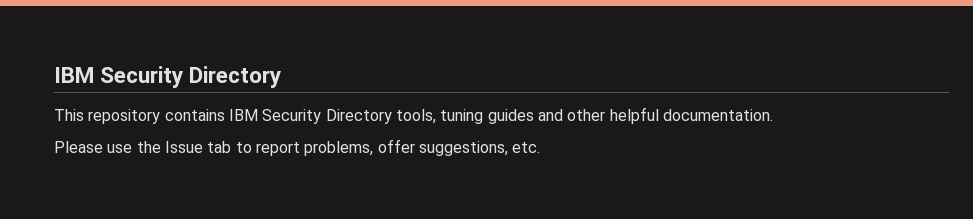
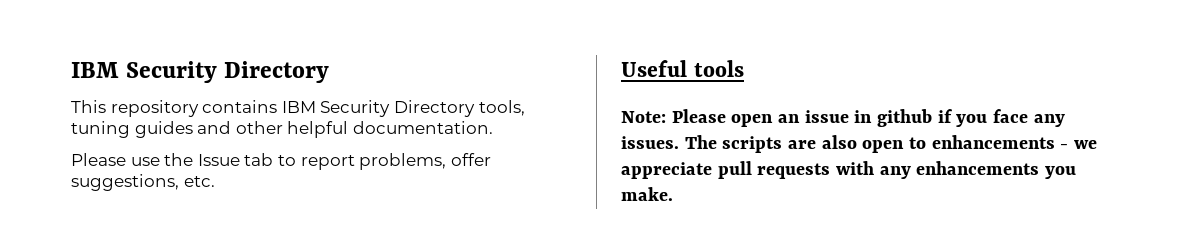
(541, 147) none -> [621,60,744,77] [621,109,1065,127] [621,135,1098,153] [621,161,1077,179] [621,187,673,201] // Useful tools // Note: Please open an issue in github if you face any issues. The scripts are also open to enhancements - we appreciate pull requests with any enhancements you make.

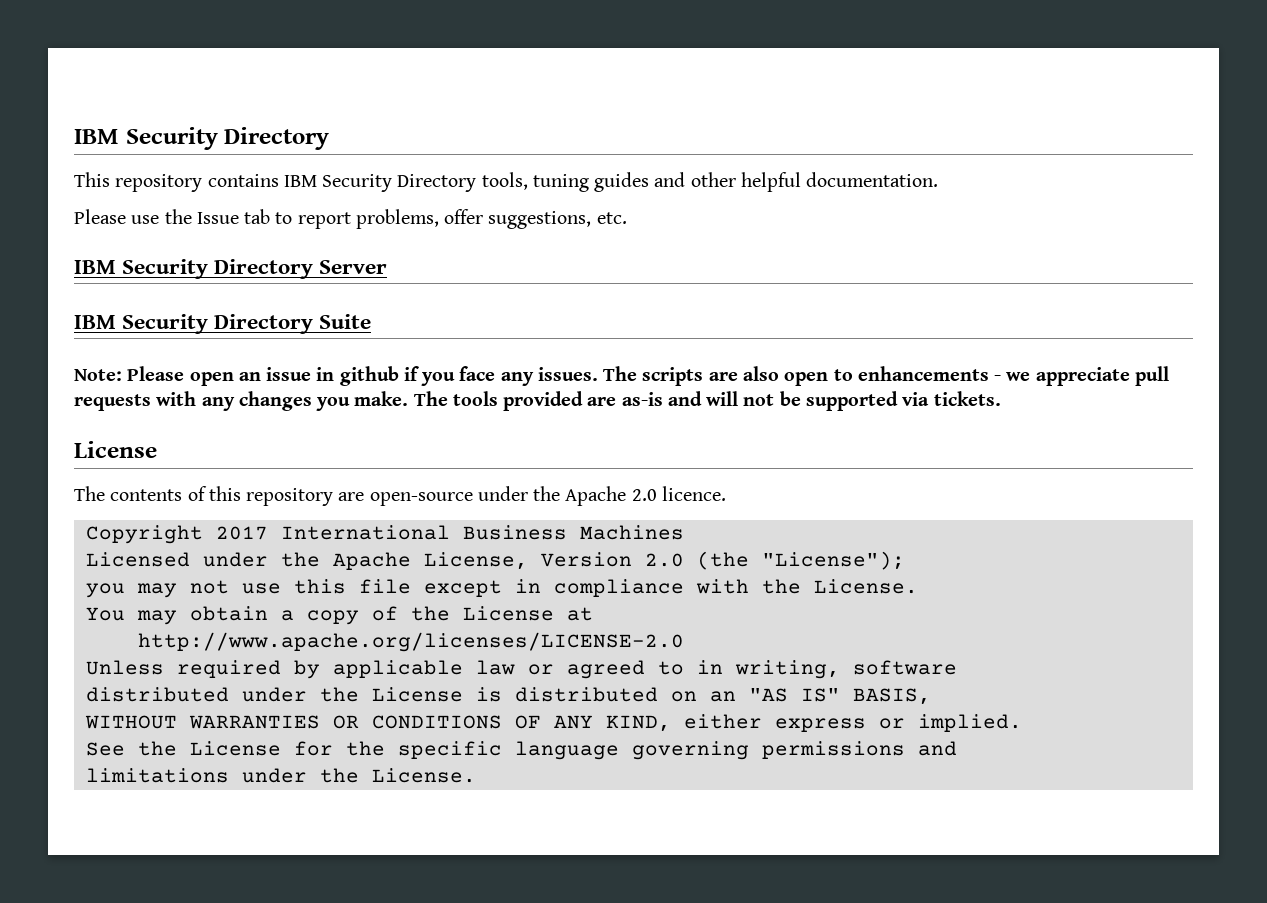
[621,60,744,77] Useful tools -> [74,259,388,279] [74,314,372,334] IBM Security Directory Server // IBM Security Directory Suite
[916,161,1040,175] enhancements -> [238,391,312,411] changes
(673, 194) none -> [413,391,1001,411] [74,441,157,458] [74,486,726,506] [85,525,684,544] [85,551,905,570] [85,579,918,598] [85,606,593,625] [137,632,684,652] [85,660,957,679] [85,687,931,705] [84,714,1022,732] [85,741,957,760] [85,768,476,783] The tools provided are as-is and will not be supported via tickets. // License // The contents of this repository are open-source under the Apache 2.0 licence. // Copyright 2017 International Business Machines // Licensed under the Apache License, Version 2.0 (the "License"); // you may not use this file except in compliance with the License. // You may obtain a copy of the License at // http://www.apache.org/licenses/LICENSE-2.0 // Unless required by applicable law or agreed to in writing, software // distributed under the License is distributed on an "AS IS" BASIS, // WITHOUT WARRANTIES OR CONDITIONS OF ANY KIND, either express or implied. // See the License for the specific language governing permissions and // limitations under the License.

